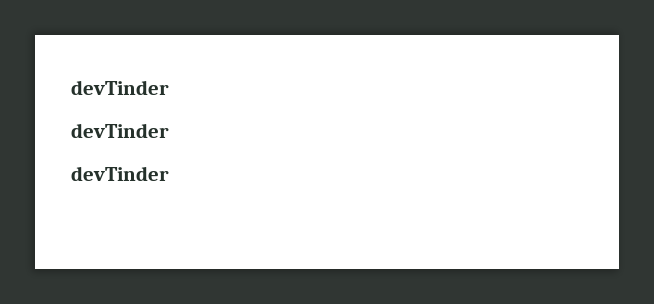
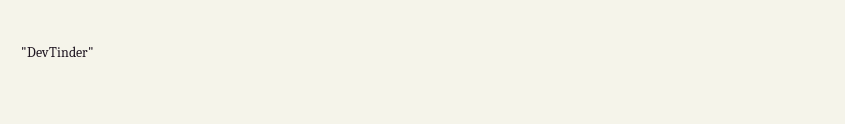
[71,80,169,95] [71,123,169,138] [71,166,169,181] devTinder // devTinder // devTinder -> [21,46,94,57] "DevTinder"

